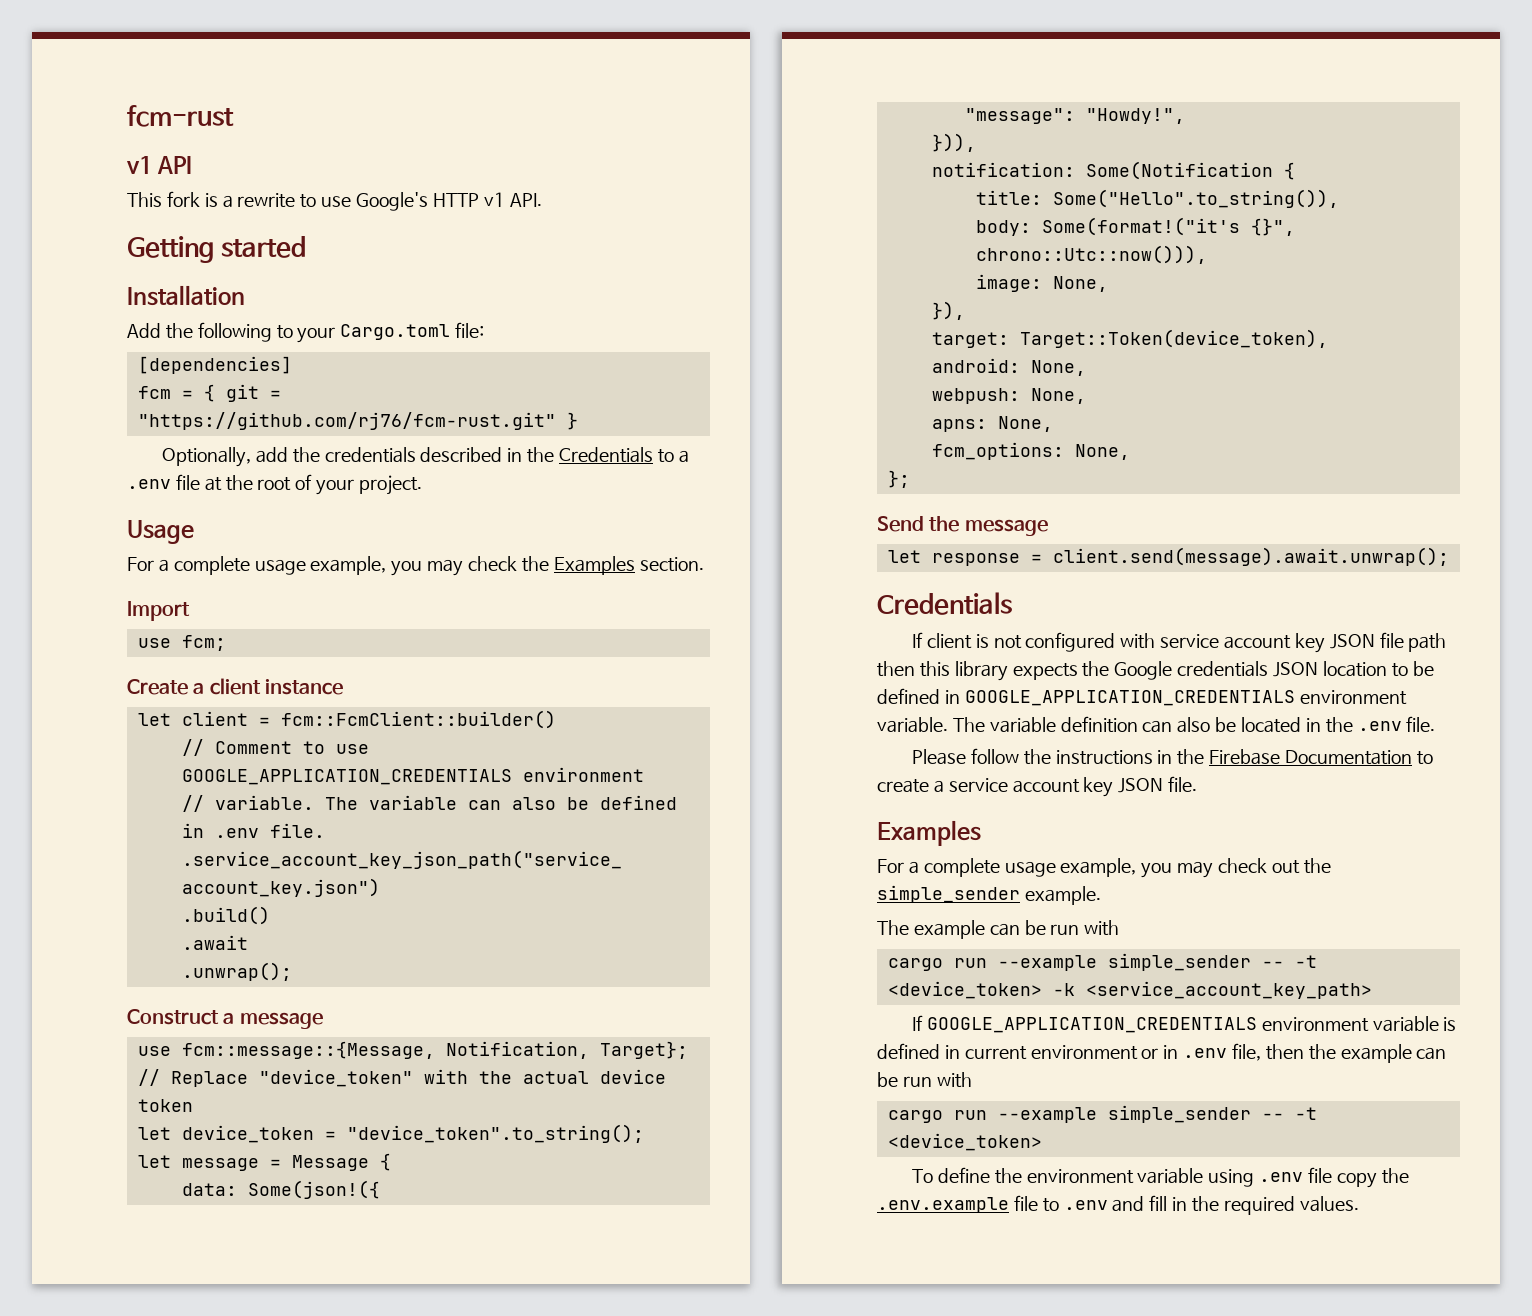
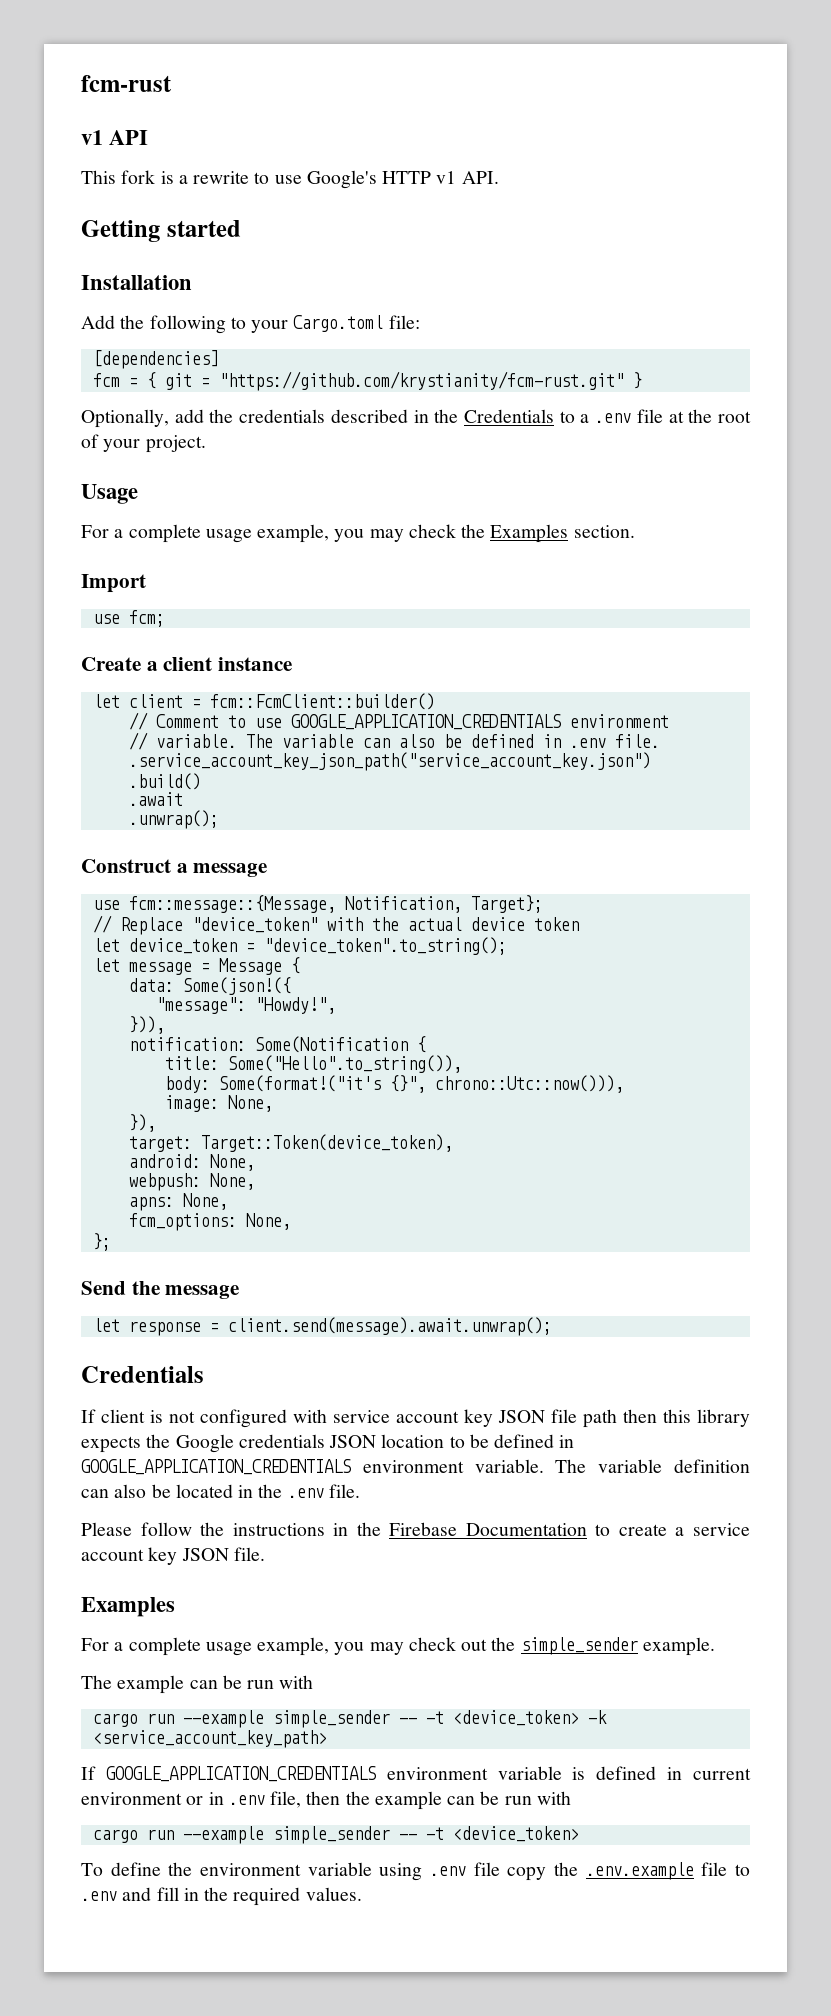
[137,412,556,430] "https://github.com/rj76/fcm-rust.git" -> [218,371,624,391] "https://github.com/krystianity/fcm-rust.git"

